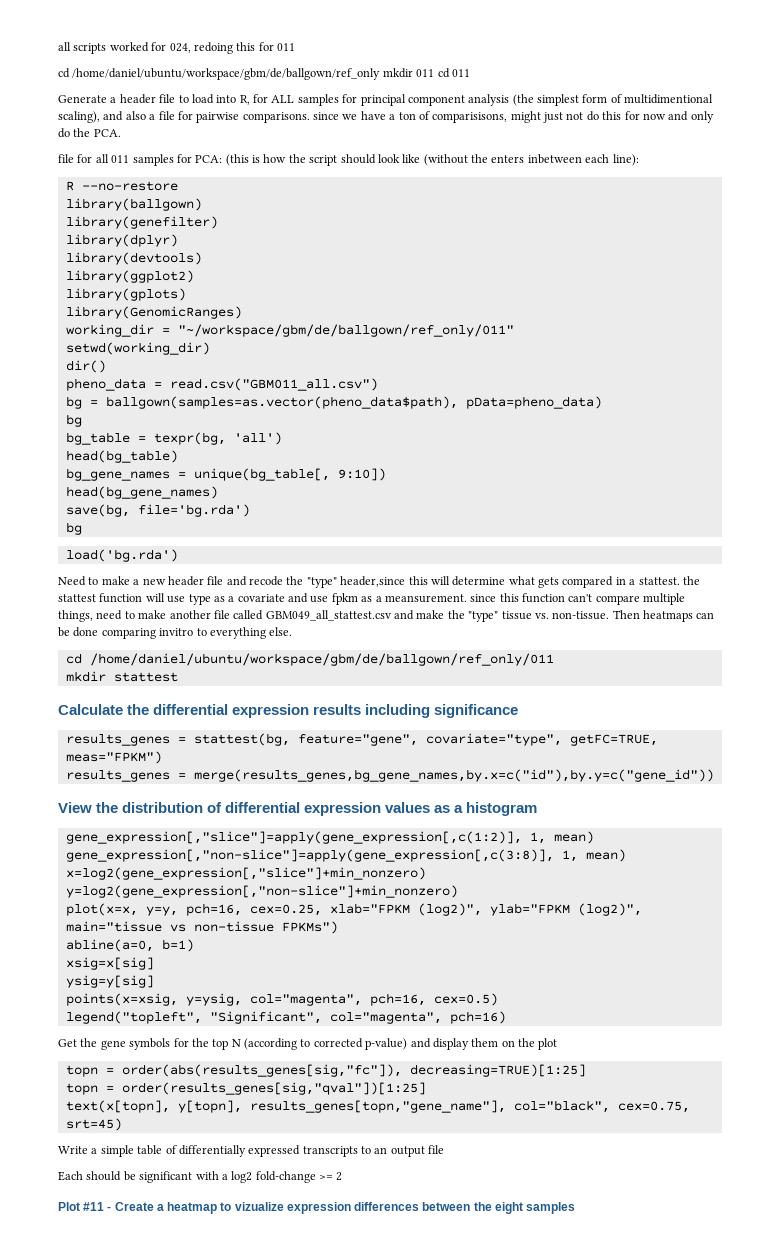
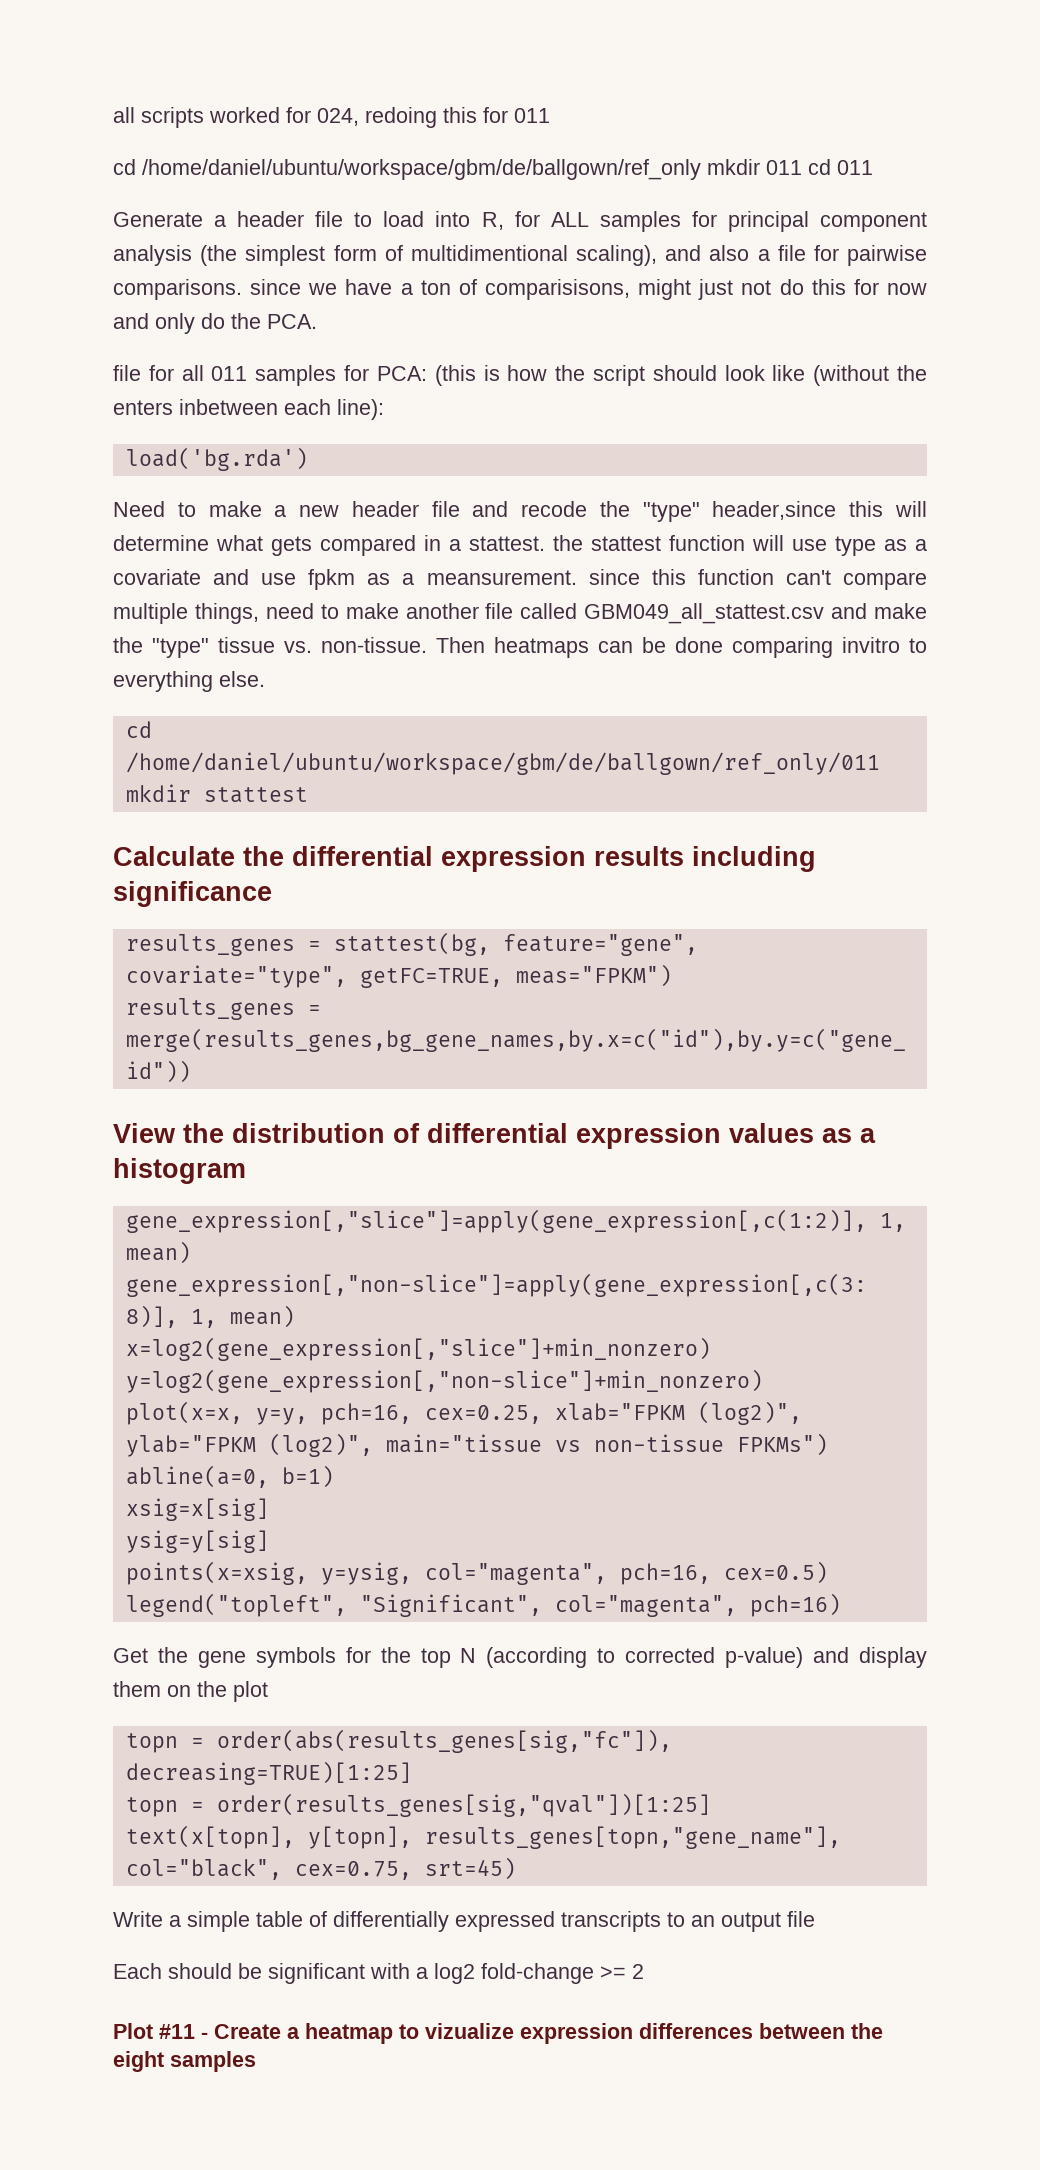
[65,181,178,191] [65,198,202,211] [65,216,218,229] [65,234,178,247] [65,252,202,265] [65,270,194,283] [65,288,186,301] [65,306,242,319] [65,324,514,337] [65,342,210,355] [65,360,106,373] [65,378,378,391] [65,396,602,409] [65,414,82,427] [65,432,282,445] [65,450,178,463] [65,468,386,481] [65,486,218,499] [65,504,250,517] [65,522,82,535] // R --no-restore // library(ballgown) // library(genefilter) // library(dplyr) // library(devtools) // library(ggplot2) // library(gplots) // library(GenomicRanges) // working_dir = "~/workspace/gbm/de/ballgown/ref_only/011" // setwd(working_dir) // dir() // pheno_data = read.csv("GBM011_all.csv") // bg = ballgown(samples=as.vector(pheno_data$path), pData=pheno_data) // bg // bg_table = texpr(bg, 'all') // head(bg_table) // bg_gene_names = unique(bg_table[, 9:10]) // head(bg_gene_names) // save(bg, file='bg.rda') // bg -> (384, 409) none

